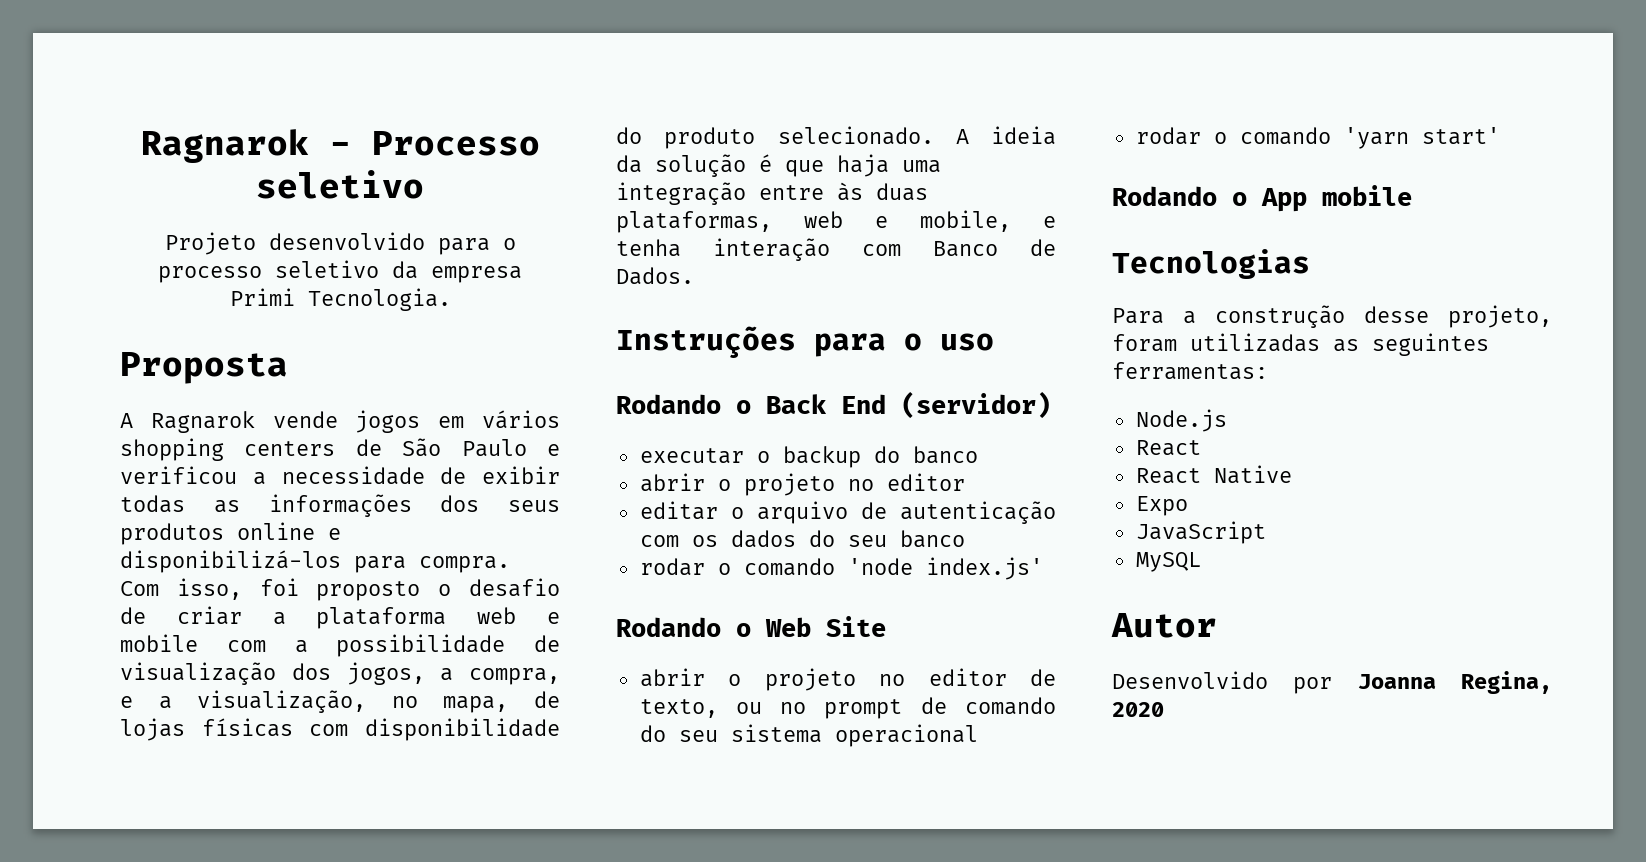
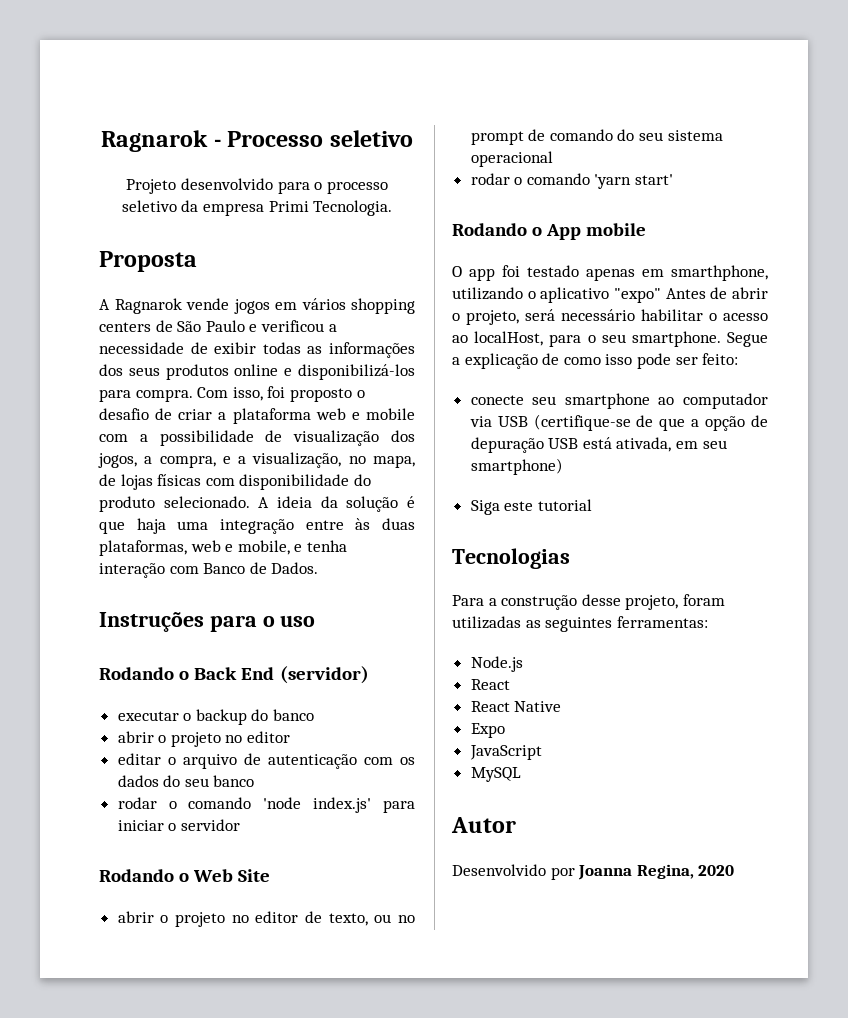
(1043, 568) none -> [383,800,416,813] [117,819,240,831] para iniciar o servidor
(1412, 195) none -> [452,265,768,281] [452,287,768,303] [452,309,768,325] [452,331,768,347] [452,353,739,369] [470,393,768,409] [469,414,768,431] [470,437,727,453] [470,458,563,475] [470,499,592,515] // O app foi testado apenas em smarthphone, utilizando o aplicativo "expo" Antes de abrir o projeto, será necessário habilitar o acesso ao localHost, para o seu smartphone. Segue a explicação de como isso pode ser feito: // conecte seu smartphone ao computador via USB (certifique-se de que a opção de depuração USB está ativada, em seu smartphone) // Siga este tutorial

